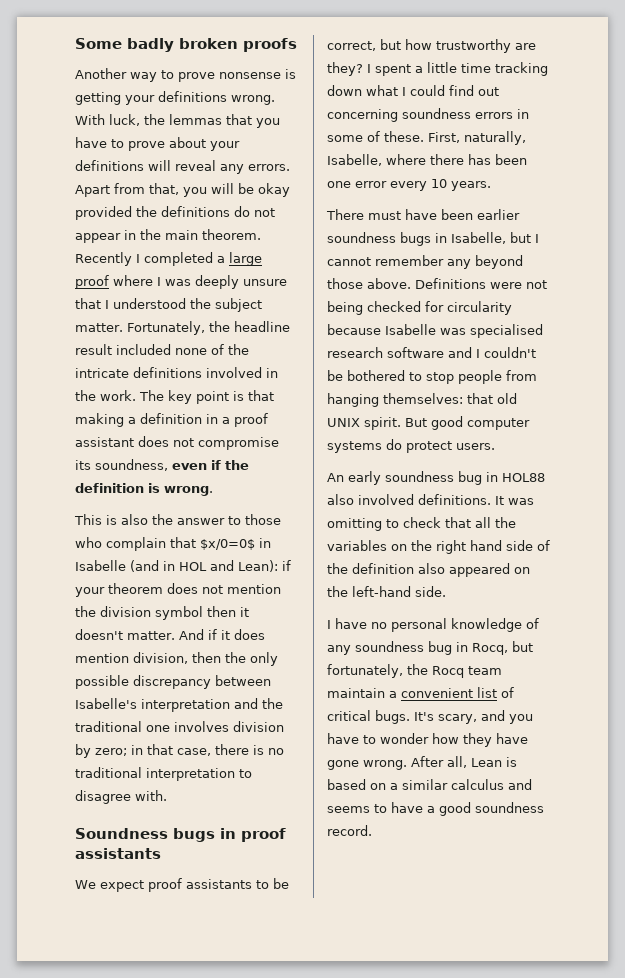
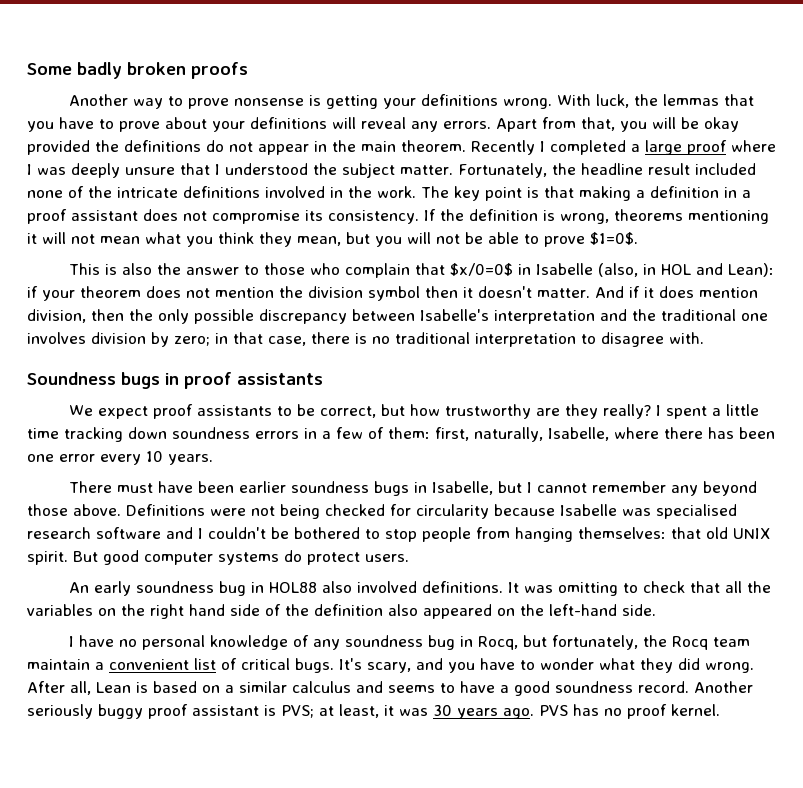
[95,459,249,471] [75,483,213,496] soundness, even if the definition is wrong. -> [328,209,769,224] [27,232,638,247] consistency. If the definition is wrong, theorems mentioning it will not mean what you think they mean, but you will not be able to prove $1=0$.
[130,560,159,572] (and -> [597,263,638,277] (also,
[327,62,363,76] they? -> [564,404,651,419] they really?
[366,85,499,96] [327,108,529,122] [327,131,460,143] what I could find out concerning soundness errors in some of these. First, -> [172,427,469,441] soundness errors in a few of them: first,
[432,733,528,747] [327,760,359,770] how they have gone -> [599,658,700,673] what they did
(372, 830) none -> [694,681,753,693] [27,704,720,719] Another seriously buggy proof assistant is PVS; at least, it was 30 years ago. PVS has no proof kernel.

